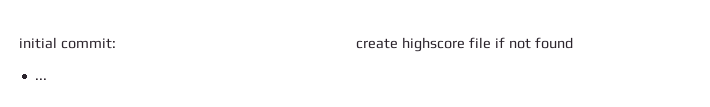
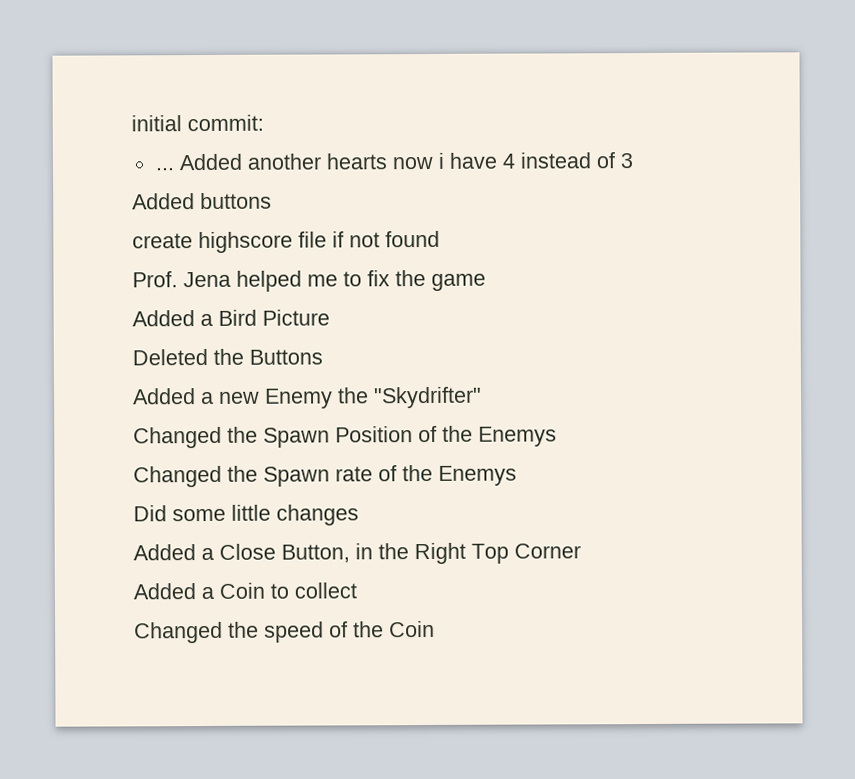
(47, 79) none -> [178,152,633,171] [132,192,272,210] Added another hearts now i have 4 instead of 3 // Added buttons
(573, 43) none -> [132,270,486,292] [132,309,330,327] [132,348,323,366] [132,386,482,409] [133,425,557,449] [133,464,517,488] [133,504,359,526] [133,542,581,565] [133,582,357,600] [134,620,435,644] // Prof. Jena helped me to fix the game // Added a Bird Picture // Deleted the Buttons // Added a new Enemy the "Skydrifter" // Changed the Spawn Position of the Enemys // Changed the Spawn rate of the Enemys // Did some little changes // Added a Close Button, in the Right Top Corner // Added a Coin to collect // Changed the speed of the Coin

